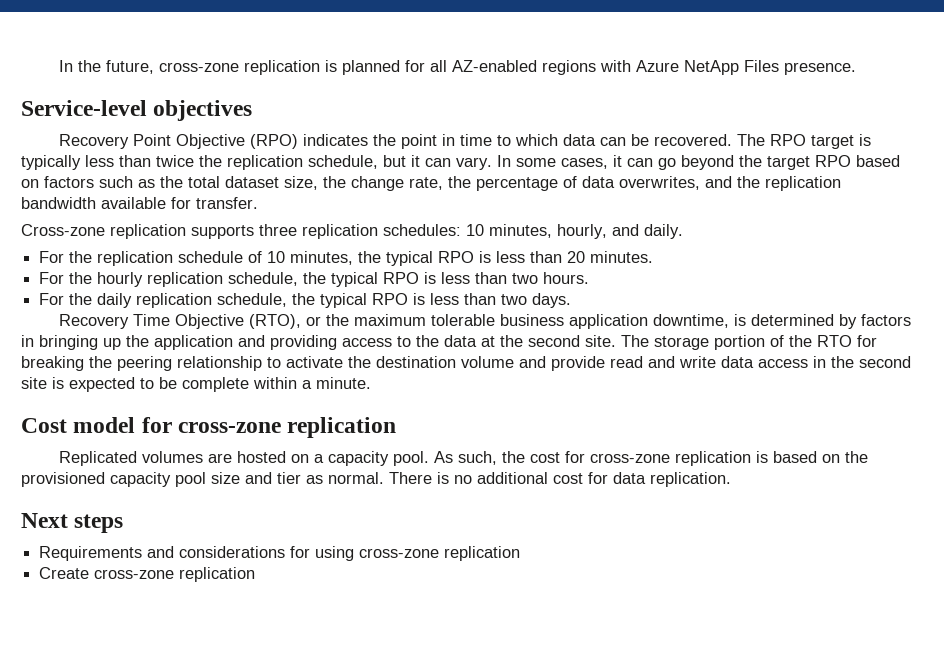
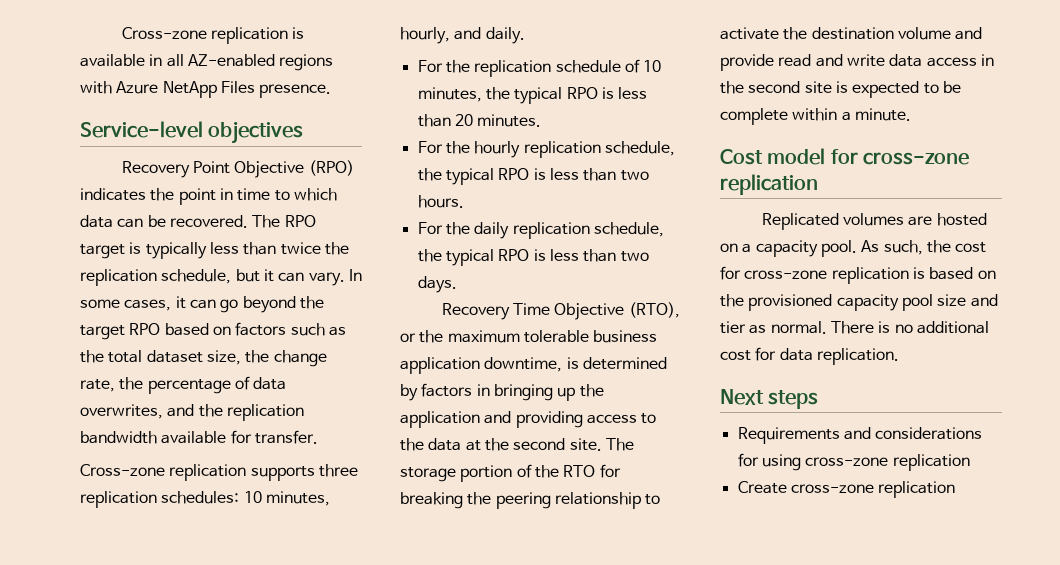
[58,60,425,75] In the future, cross-zone replication is planned for -> [121,27,305,44] [80,54,163,67] Cross-zone replication is available in

